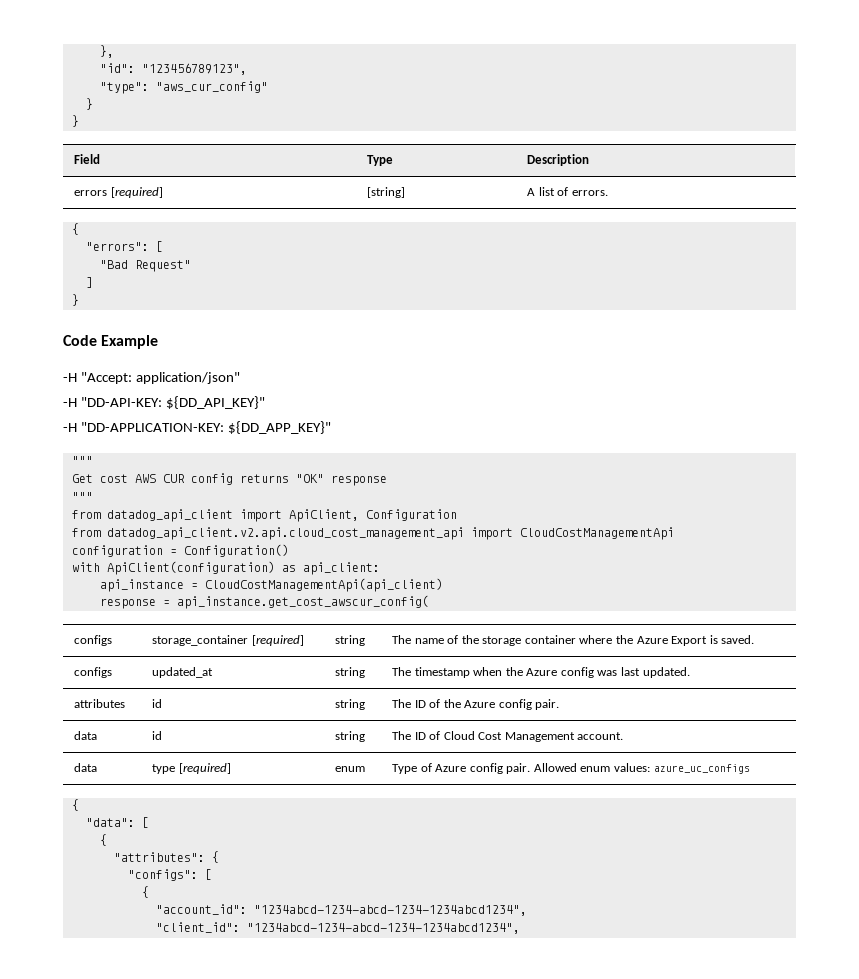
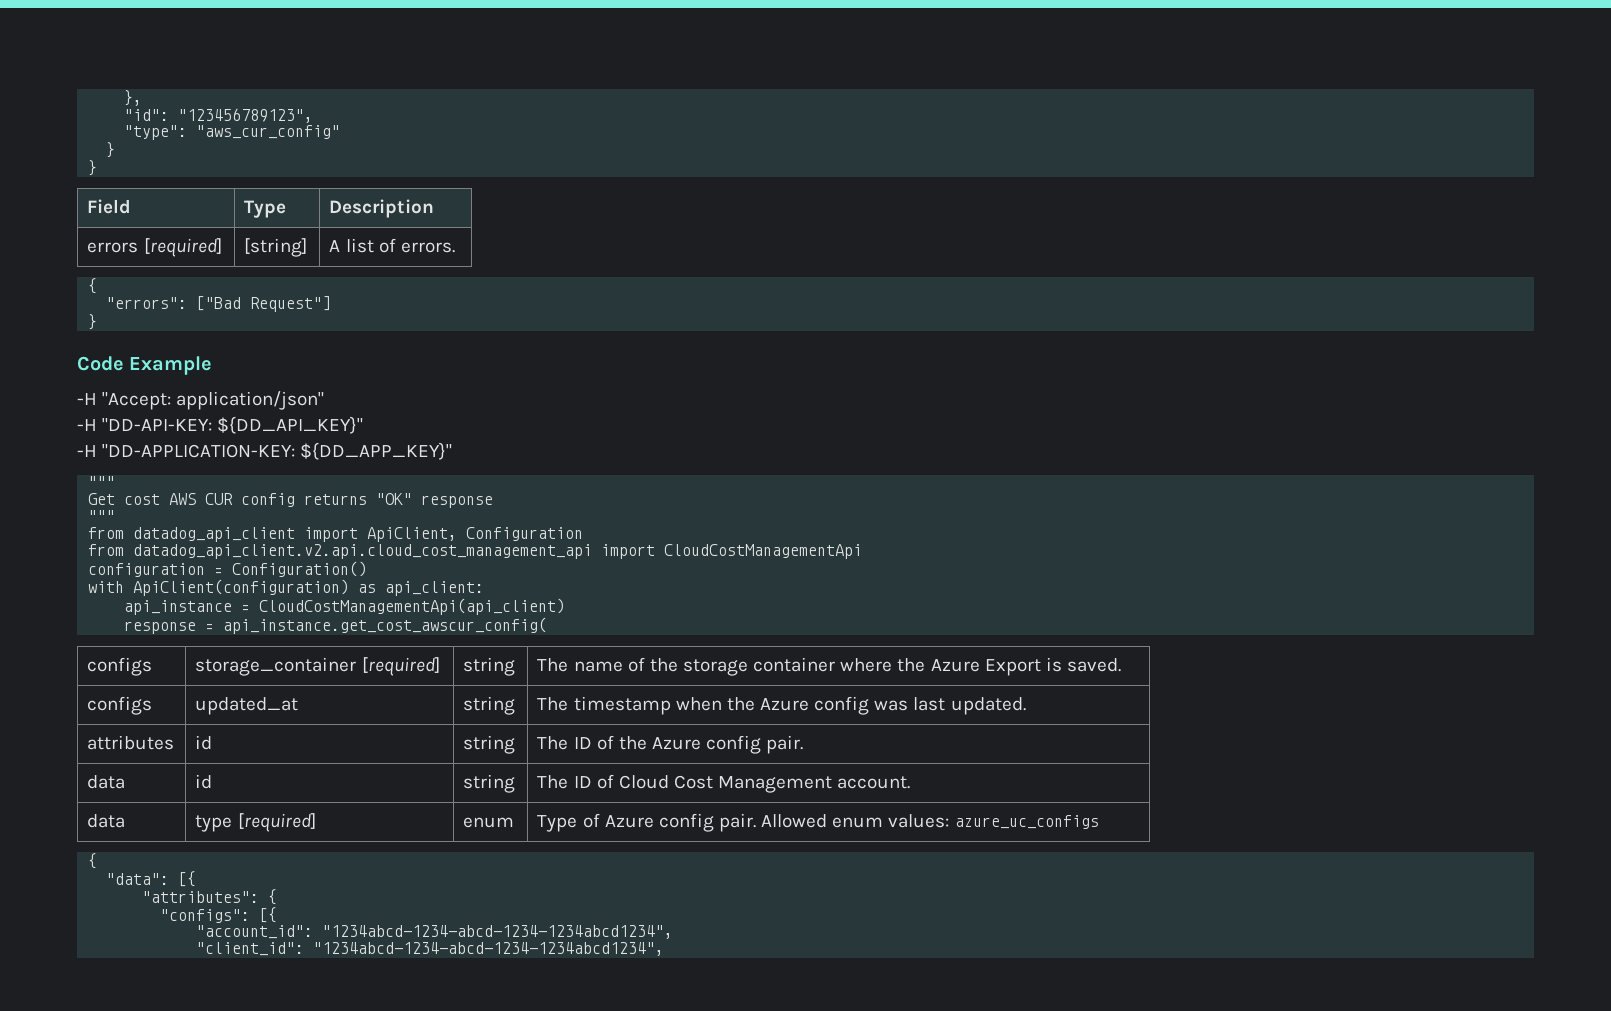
[155,241,163,252] [99,260,191,272] [85,277,93,288] [ // "Bad Request" // ] -> [196,296,332,312] ["Bad Request"]
[141,817,149,828] [99,834,107,846] [ // { -> [178,871,197,887] [{
[204,869,212,880] [141,886,149,898] [ // { -> [259,907,278,923] [{

